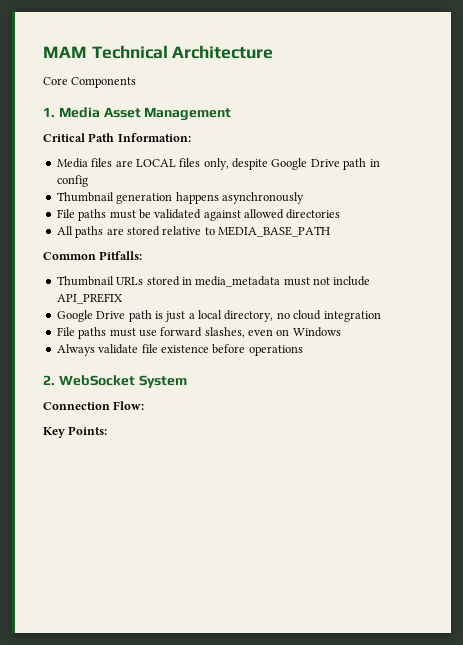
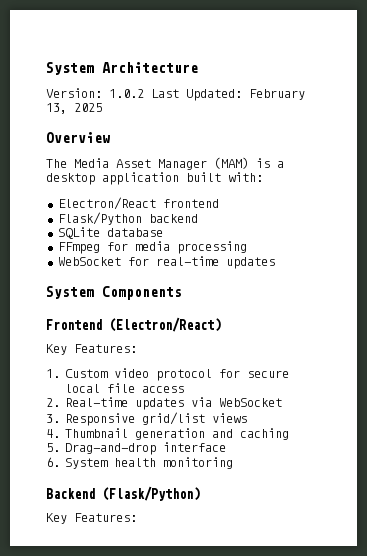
[43,45,168,59] MAM Technical -> [46,62,94,75] System
[43,77,137,88] [43,107,232,121] [43,133,191,142] [56,158,380,170] [56,175,88,187] [56,192,304,204] [56,209,341,221] [56,226,330,238] [43,251,143,260] [56,276,371,287] [56,293,123,304] [56,310,381,322] [56,327,341,339] [56,344,303,356] [43,375,187,388] [43,401,145,410] [43,426,108,438] Core Components // 1. Media Asset Management // Critical Path Information: // Media files are LOCAL files only, despite Google Drive path in config // Thumbnail generation happens asynchronously // File paths must be validated against allowed directories // All paths are stored relative to MEDIA_BASE_PATH // Common Pitfalls: // Thumbnail URLs stored in media_metadata must not include API_PREFIX // Google Drive path is just a local directory, no cloud integration // File paths must use forward slashes, even on Windows // Always validate file existence before operations // 2. WebSocket System // Connection Flow: // Key Points: -> [46,88,305,101] [46,103,102,114] [46,132,110,143] [46,157,284,170] [46,172,263,185] [57,197,219,210] [57,212,198,225] [57,227,163,239] [57,241,247,254] [57,256,275,269] [46,286,182,300] [46,317,221,332] [46,344,137,355] [46,368,290,381] [65,383,185,393] [46,397,283,410] [46,412,248,426] [46,428,290,440] [46,442,227,455] [46,457,234,469] [46,486,200,501] [46,513,137,524] Version: 1.0.2 Last Updated: February 13, 2025 // Overview // The Media Asset Manager (MAM) is a desktop application built with: // Electron/React frontend // Flask/Python backend // SQLite database // FFmpeg for media processing // WebSocket for real-time updates // System Components // Frontend (Electron/React) // Key Features: // 1. Custom video protocol for secure local file access // 2. Real-time updates via WebSocket // 3. Responsive grid/list views // 4. Thumbnail generation and caching // 5. Drag-and-drop interface // 6. System health monitoring // Backend (Flask/Python) // Key Features:

